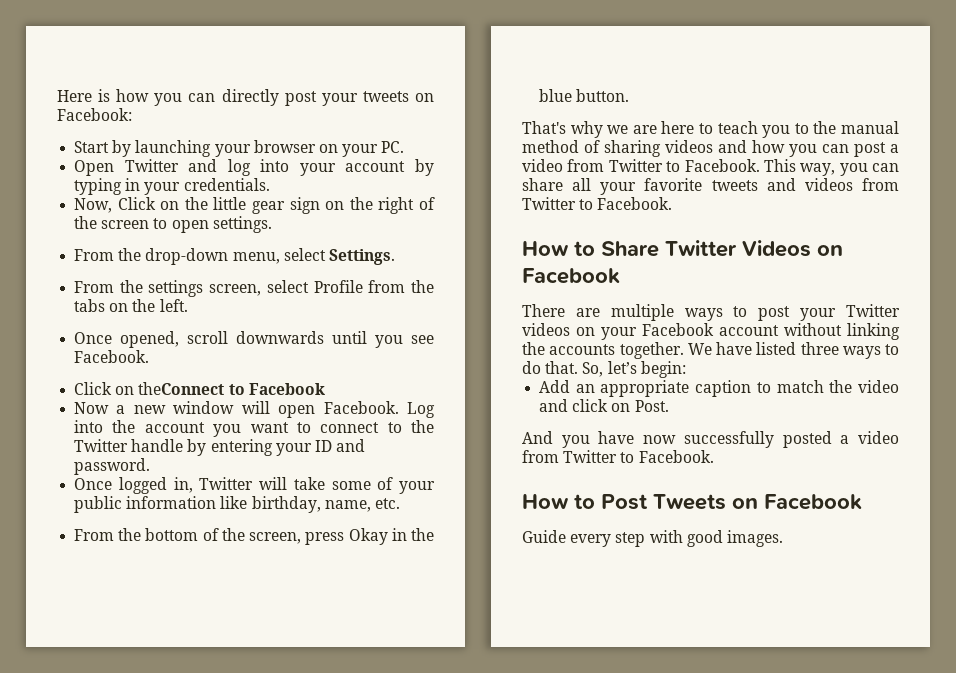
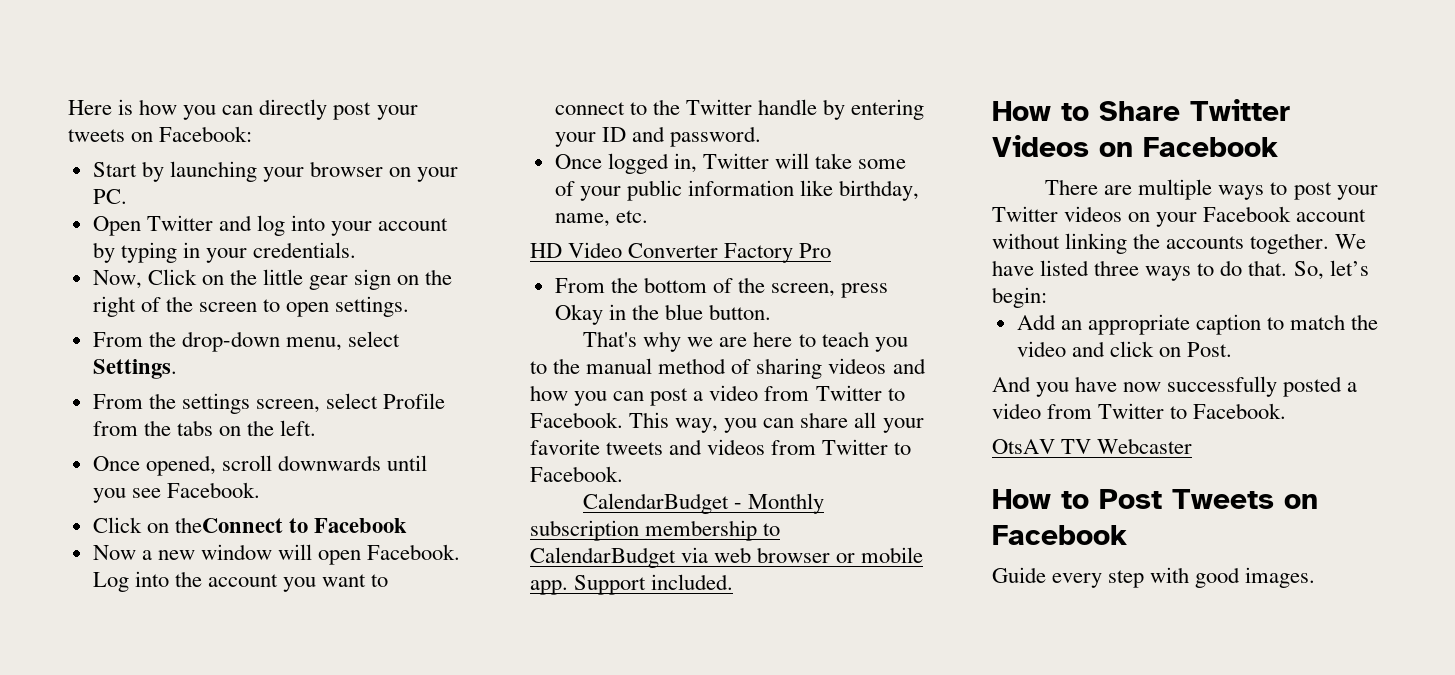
(400, 503) none -> [530,242,832,263] // HD Video Converter Factory Pro
(673, 203) none -> [583,493,825,514] [530,520,781,541] [530,547,924,568] [530,574,734,595] // CalendarBudget - Monthly subscription membership to CalendarBudget via web browser or mobile app. Support included.
(714, 456) none -> [992,438,1193,454] // OtsAV TV Webcaster

